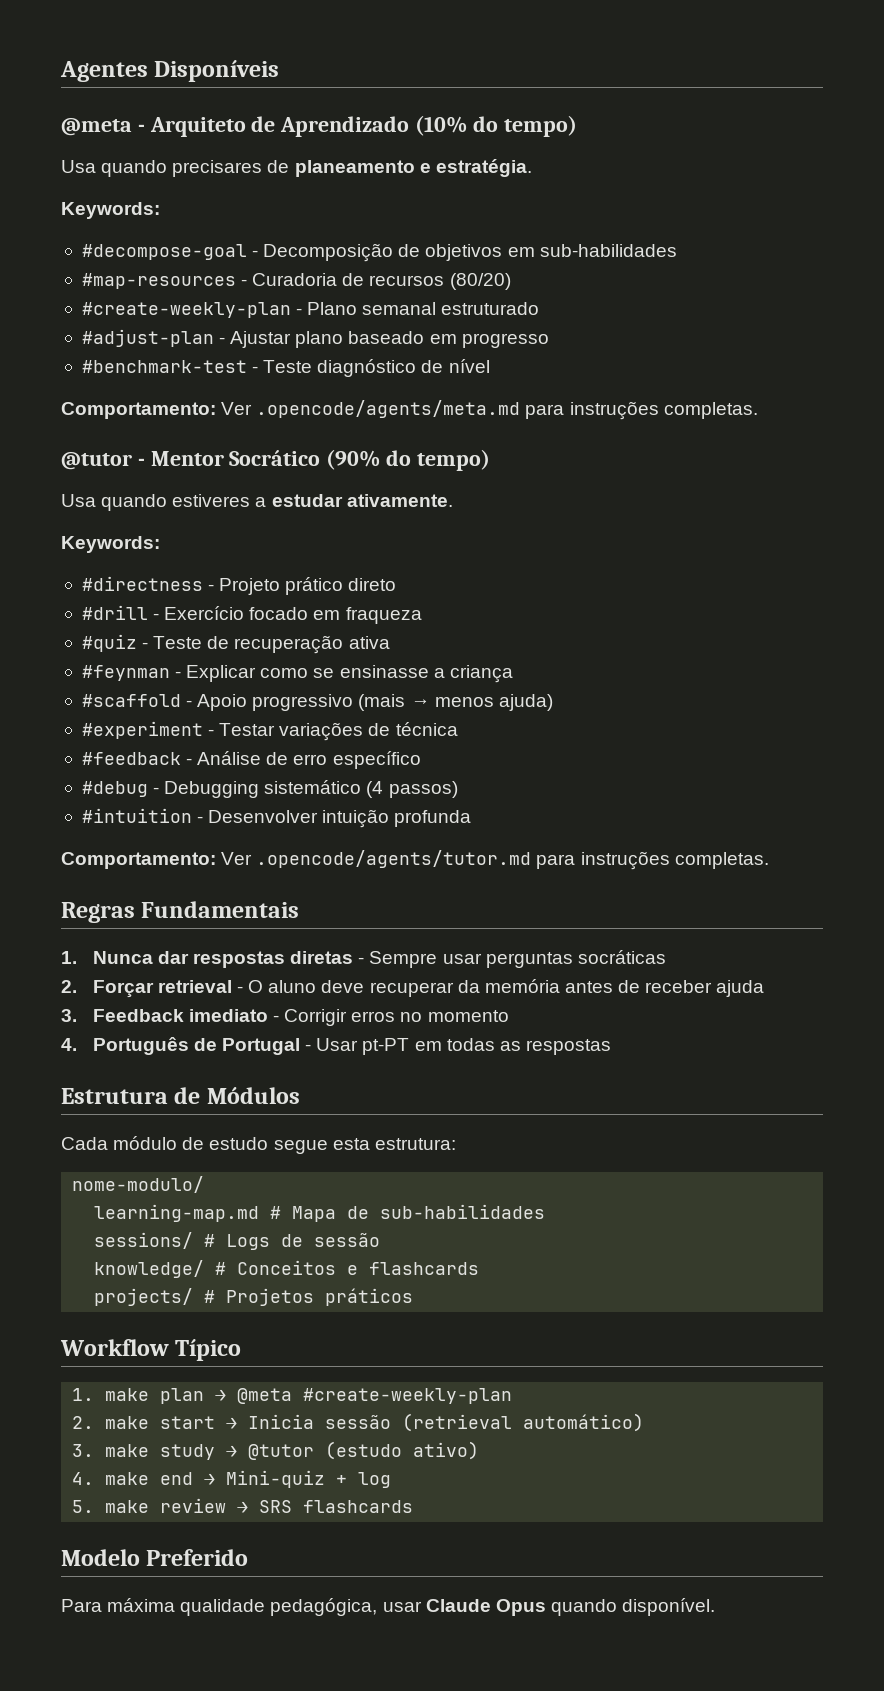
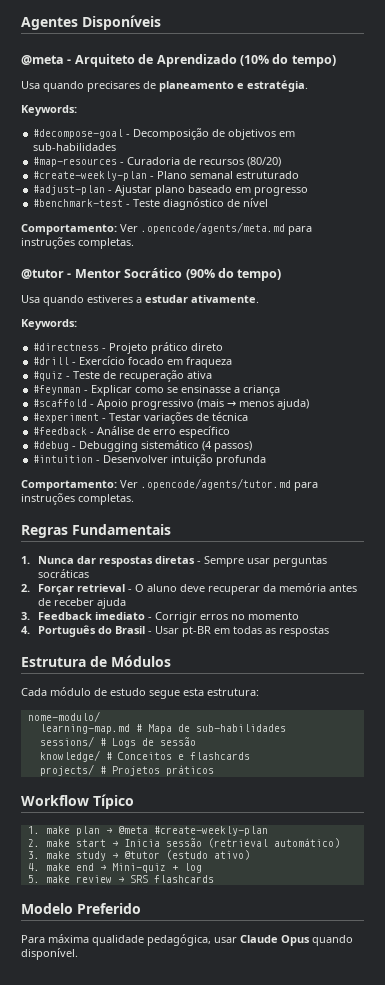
[193,1038,301,1055] de Portugal -> [98,626,146,634] do Brasil
[362,1038,410,1055] pt-PT -> [182,626,212,637] pt-BR

